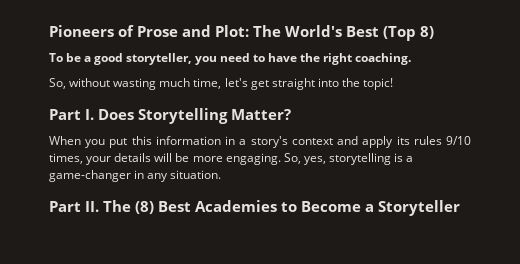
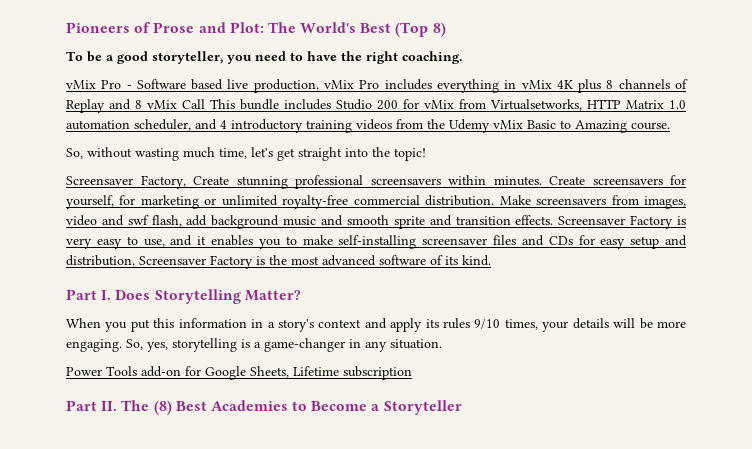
(412, 59) none -> [66,79,688,93] [66,99,686,113] [66,119,670,133] // vMix Pro - Software based live production. vMix Pro includes everything in vMix 4K plus 8 channels of Replay and 8 vMix Call This bundle includes Studio 200 for vMix from Virtualsetworks, HTTP Matrix 1.0 automation scheduler, and 4 introductory training videos from the Udemy vMix Basic to Amazing course.
(394, 84) none -> [66,175,686,189] [66,195,686,209] [66,215,687,229] [66,235,687,249] [66,255,491,269] // Screensaver Factory, Create stunning professional screensavers within minutes. Create screensavers for yourself, for marketing or unlimited royalty-free commercial distribution. Make screensavers from images, video and swf flash, add background music and smooth sprite and transition effects. Screensaver Factory is very easy to use, and it enables you to make self-installing screensaver files and CDs for easy setup and distribution. Screensaver Factory is the most advanced software of its kind.
(222, 174) none -> [66,366,412,380] // Power Tools add-on for Google Sheets, Lifetime subscription

